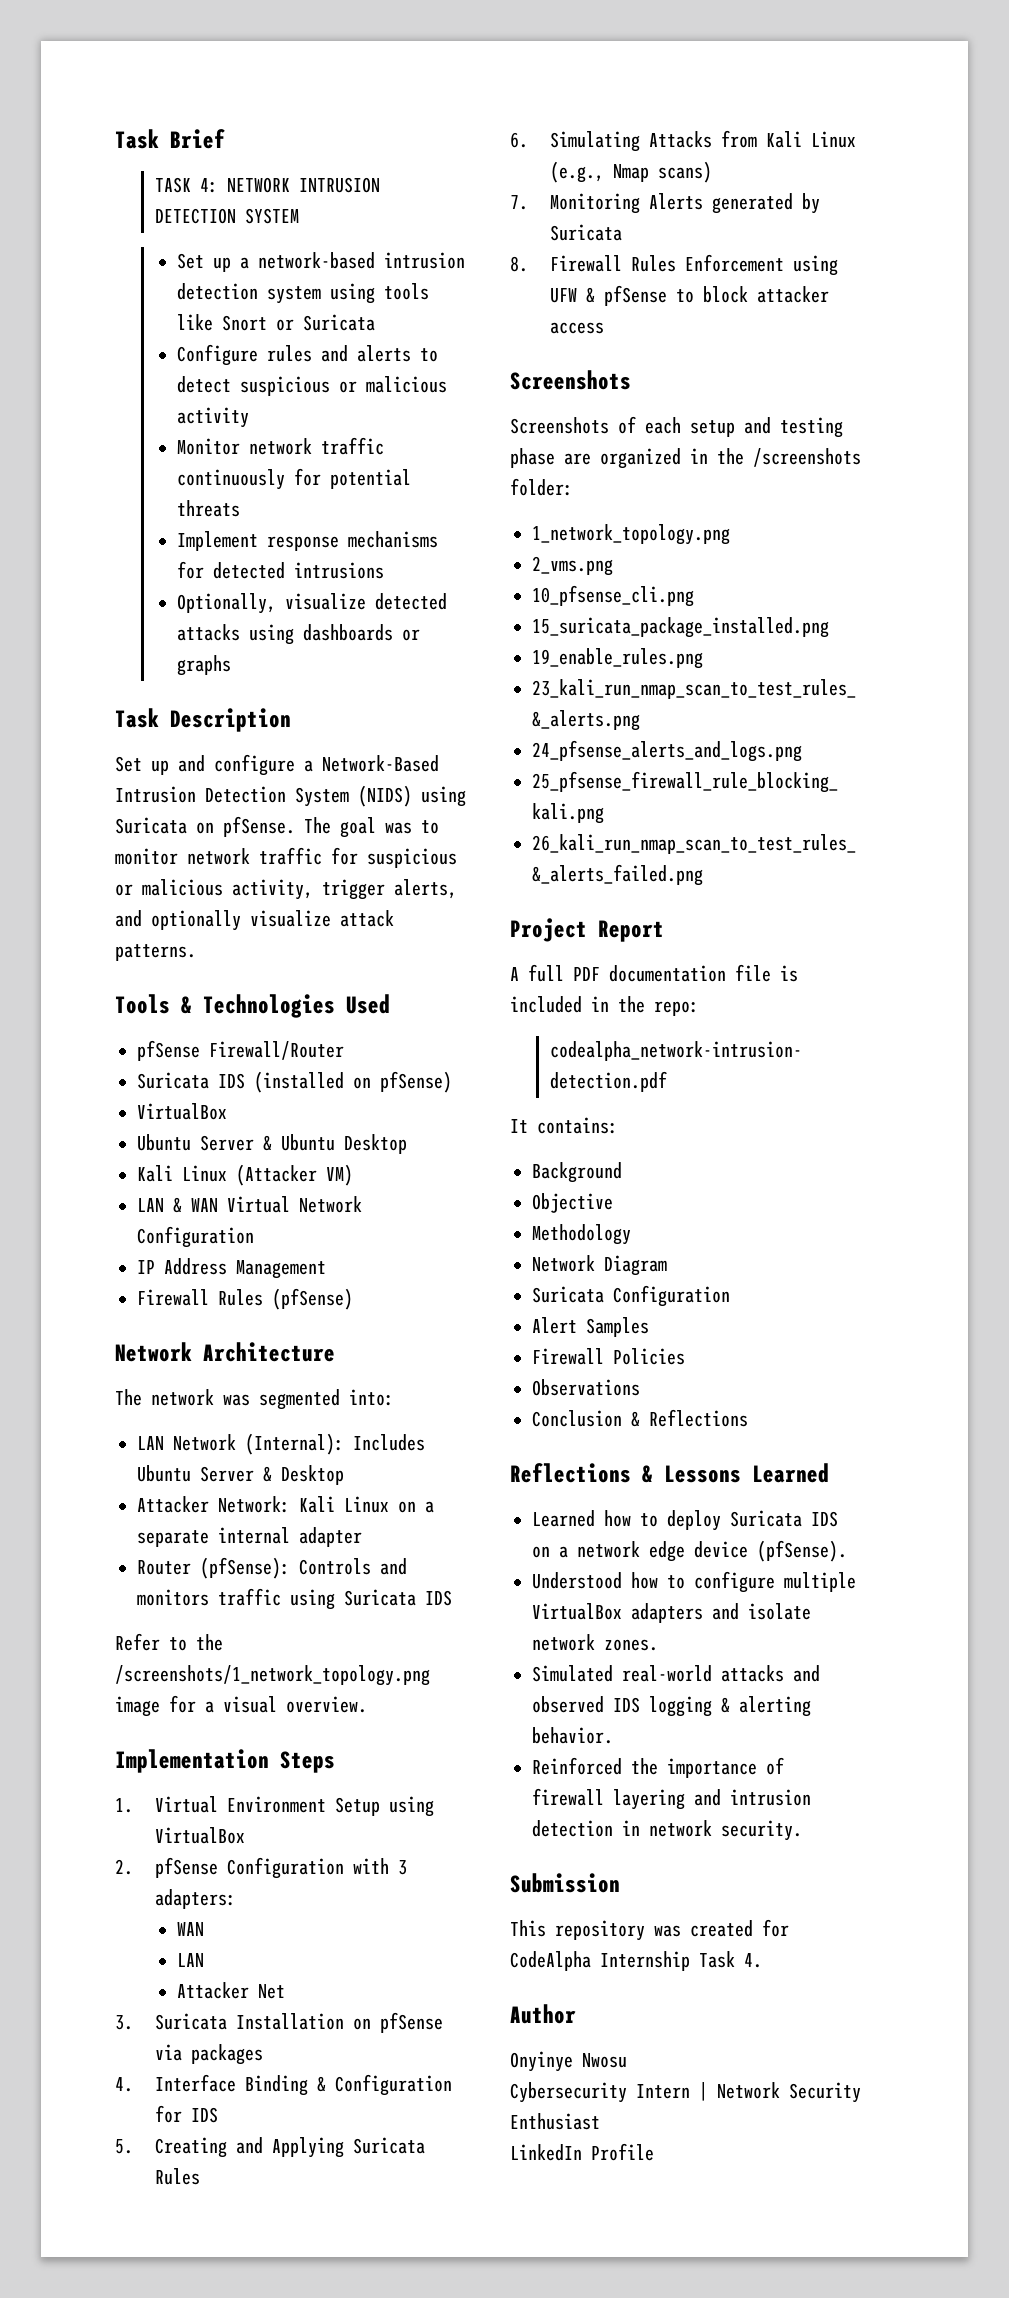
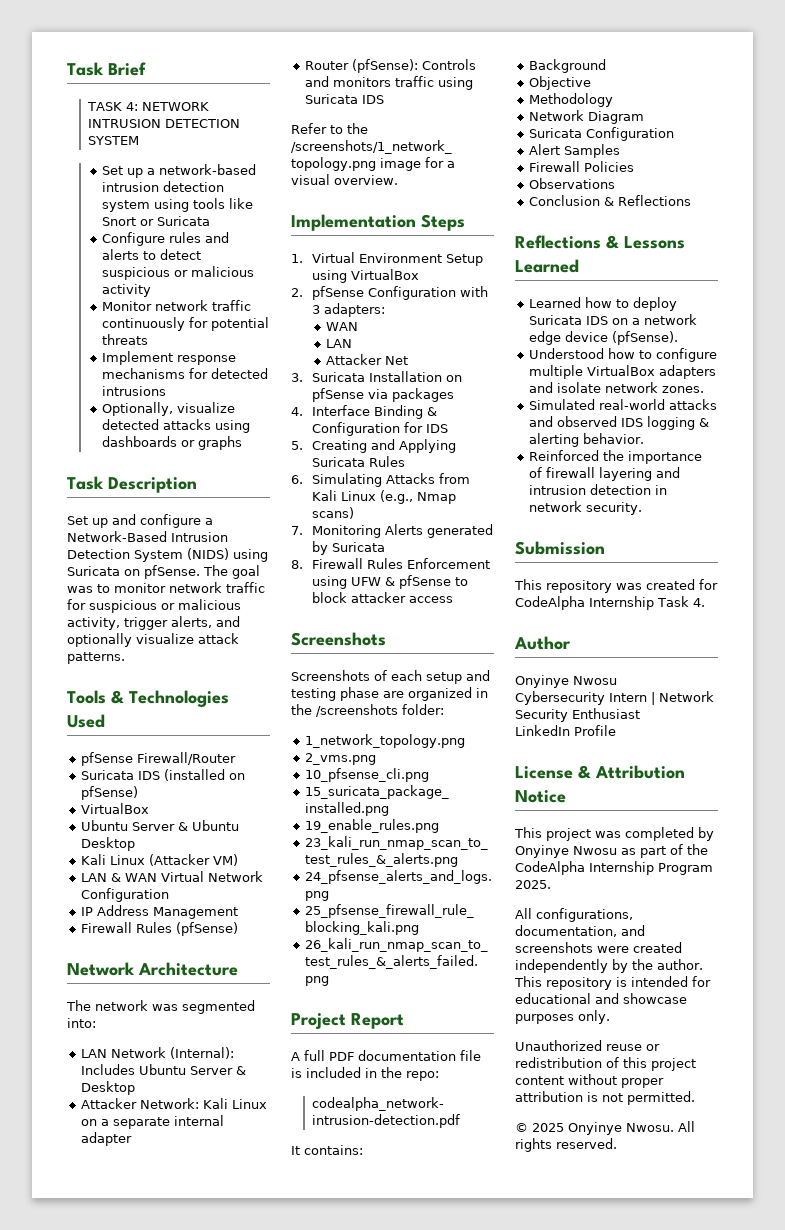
(654, 2152) none -> [515,765,685,779] [515,790,566,803] [514,827,714,841] [515,844,708,858] [515,861,713,875] [515,880,551,889] [515,908,633,922] [515,925,645,937] [515,942,682,953] [515,959,703,973] [514,976,711,990] [515,993,687,1004] [515,1010,610,1024] [515,1040,660,1051] [515,1057,696,1071] [515,1074,664,1088] [515,1091,695,1105] [515,1121,695,1135] [515,1138,617,1152] // License & Attribution Notice // This project was completed by Onyinye Nwosu as part of the CodeAlpha Internship Program 2025. // All configurations, documentation, and screenshots were created independently by the author. This repository is intended for educational and showcase purposes only. // Unauthorized reuse or redistribution of this project content without proper attribution is not permitted. // © 2025 Onyinye Nwosu. All rights reserved.

